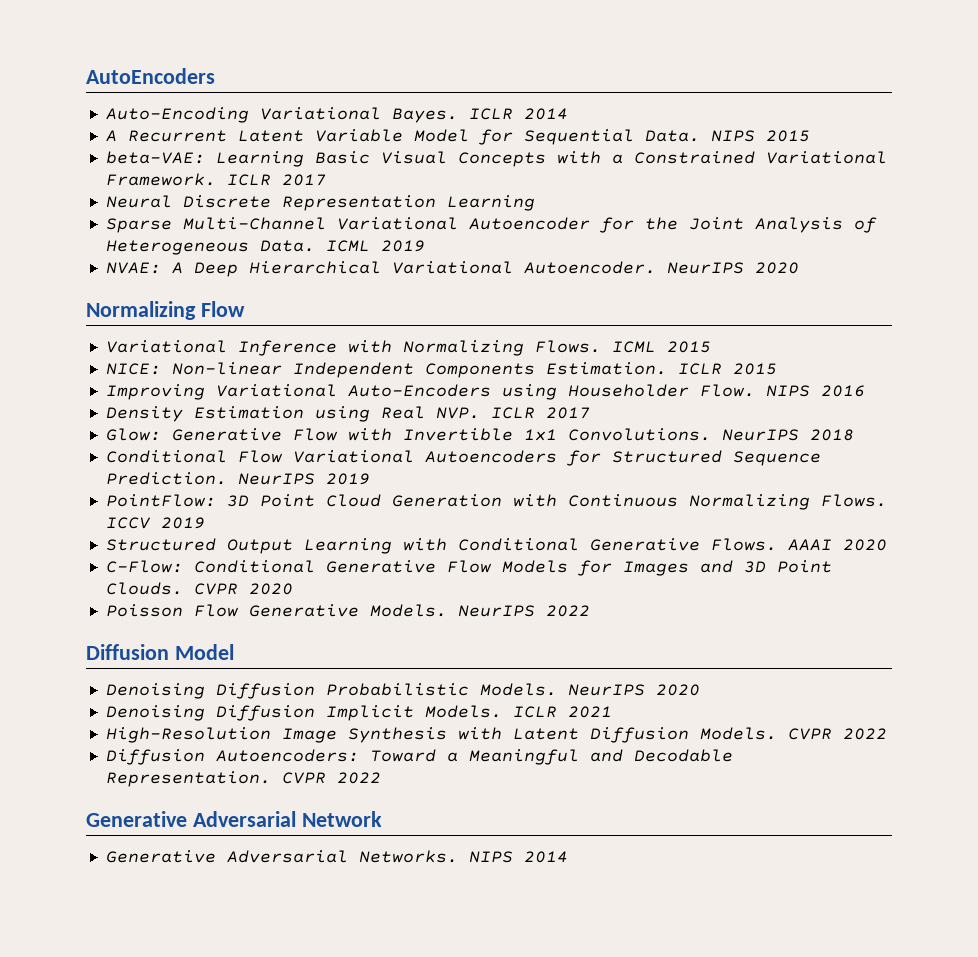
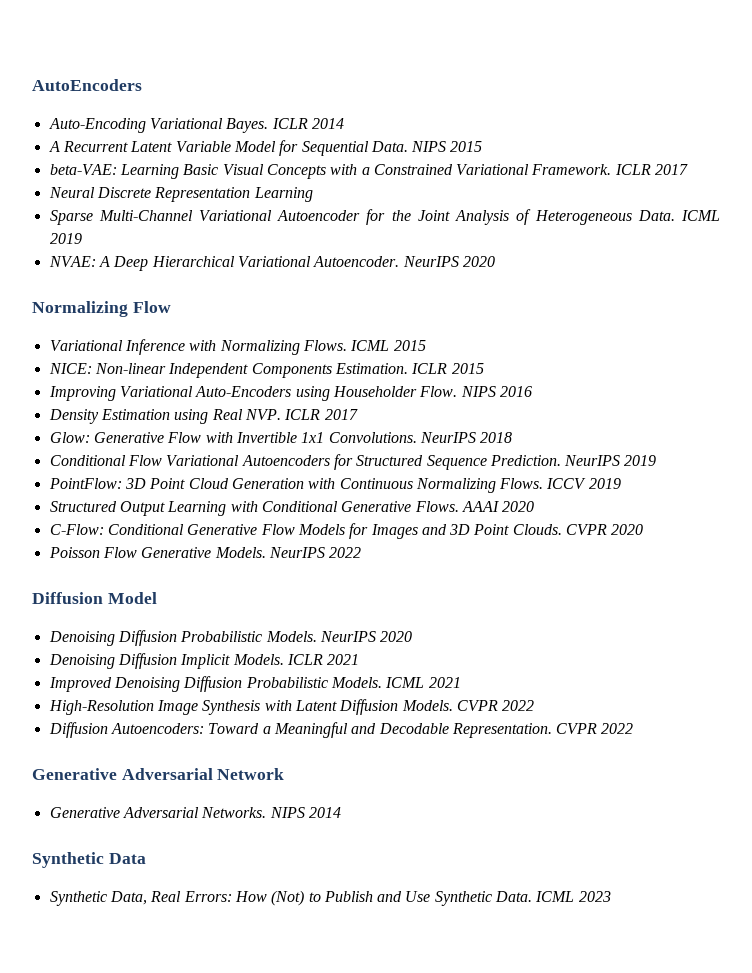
(612, 712) none -> [48,676,461,692] // Improved Denoising Diffusion Probabilistic Models. ICML 2021
(568, 857) none -> [32,852,146,868] [49,890,611,906] // Synthetic Data // Synthetic Data, Real Errors: How (Not) to Publish and Use Synthetic Data. ICML 2023

